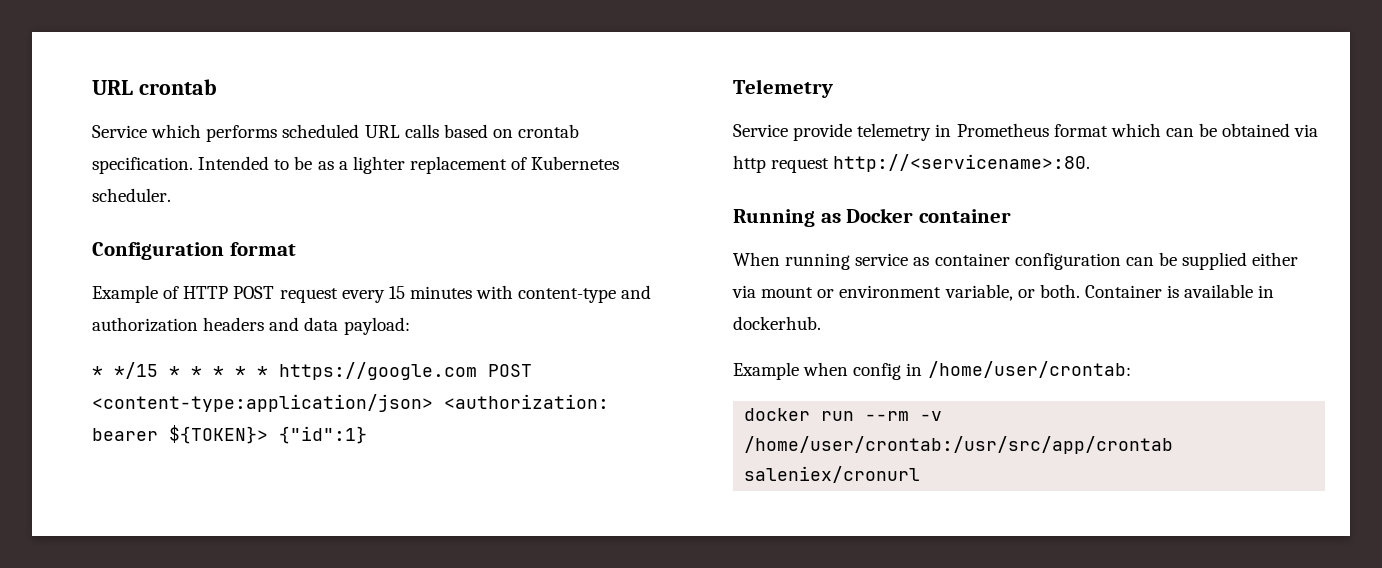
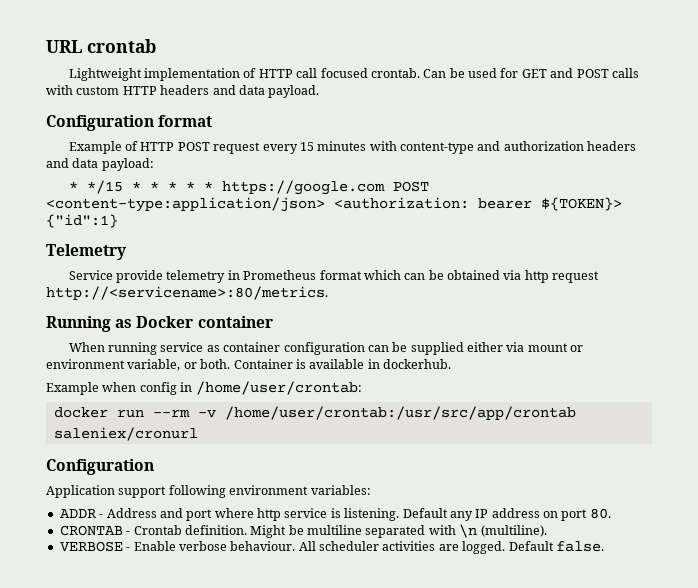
[92,124,580,142] [92,156,620,174] [92,188,171,202] Service which performs scheduled URL calls based on crontab specification. Intended to be as a lighter replacement of Kubernetes scheduler. -> [68,68,639,81] [46,85,320,98] Lightweight implementation of HTTP call focused crontab. Can be used for GET and POST calls with custom HTTP headers and data payload.
[833,154,1091,172] http://<servicename>:80. -> [46,286,328,300] http://<servicename>:80/metrics.
(921, 474) none -> [46,459,154,475] [46,485,371,498] [59,508,611,521] [59,524,547,538] [59,541,604,554] // Configuration // Application support following environment variables: // ADDR - Address and port where http service is listening. Default any IP address on port 80. // CRONTAB - Crontab definition. Might be multiline separated with \n (multiline). // VERBOSE - Enable verbose behaviour. All scheduler activities are logged. Default false.

